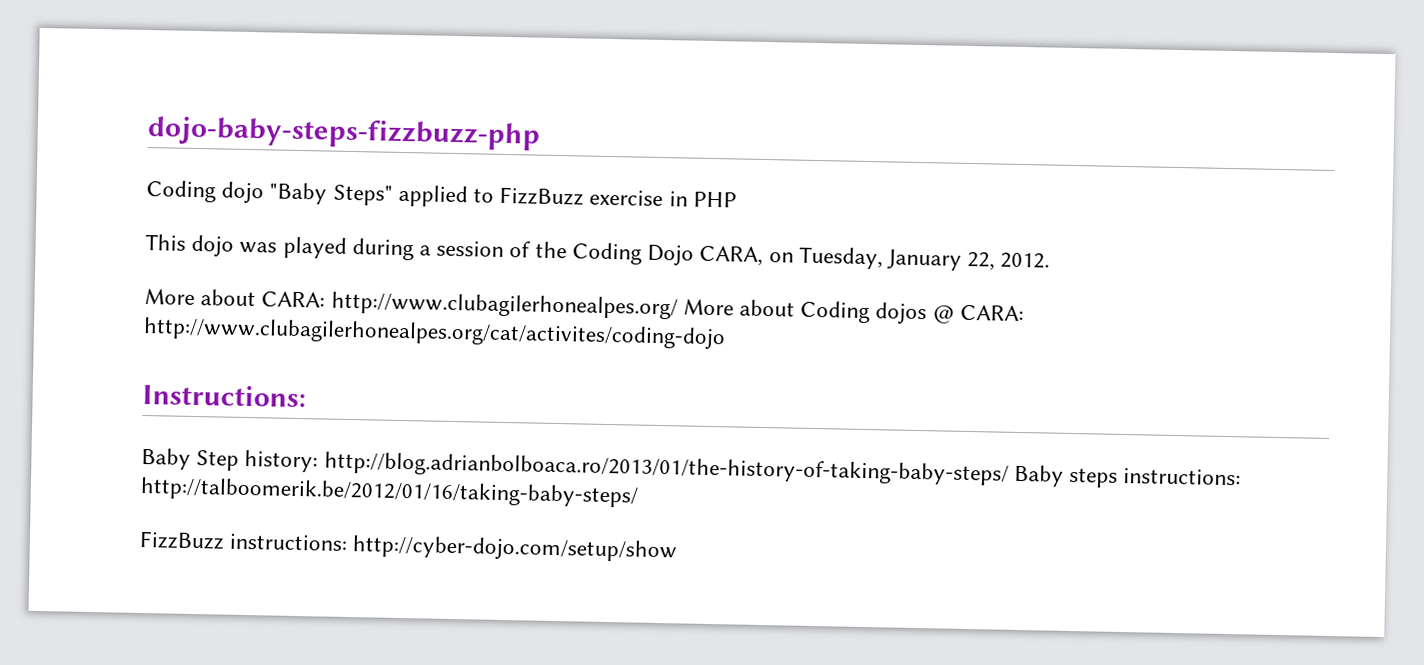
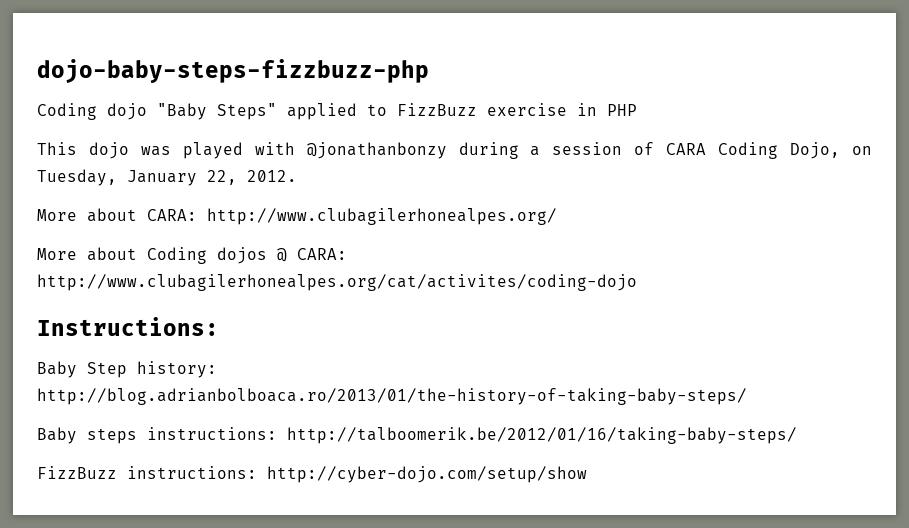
(347, 247) none -> [254,142,447,159] with @jonathanbonzy
[534,241,764,266] the Coding Dojo CARA, -> [666,142,841,159] CARA Coding Dojo,
(678, 305) none -> (557, 216) //
(1009, 468) none -> (747, 396) //

